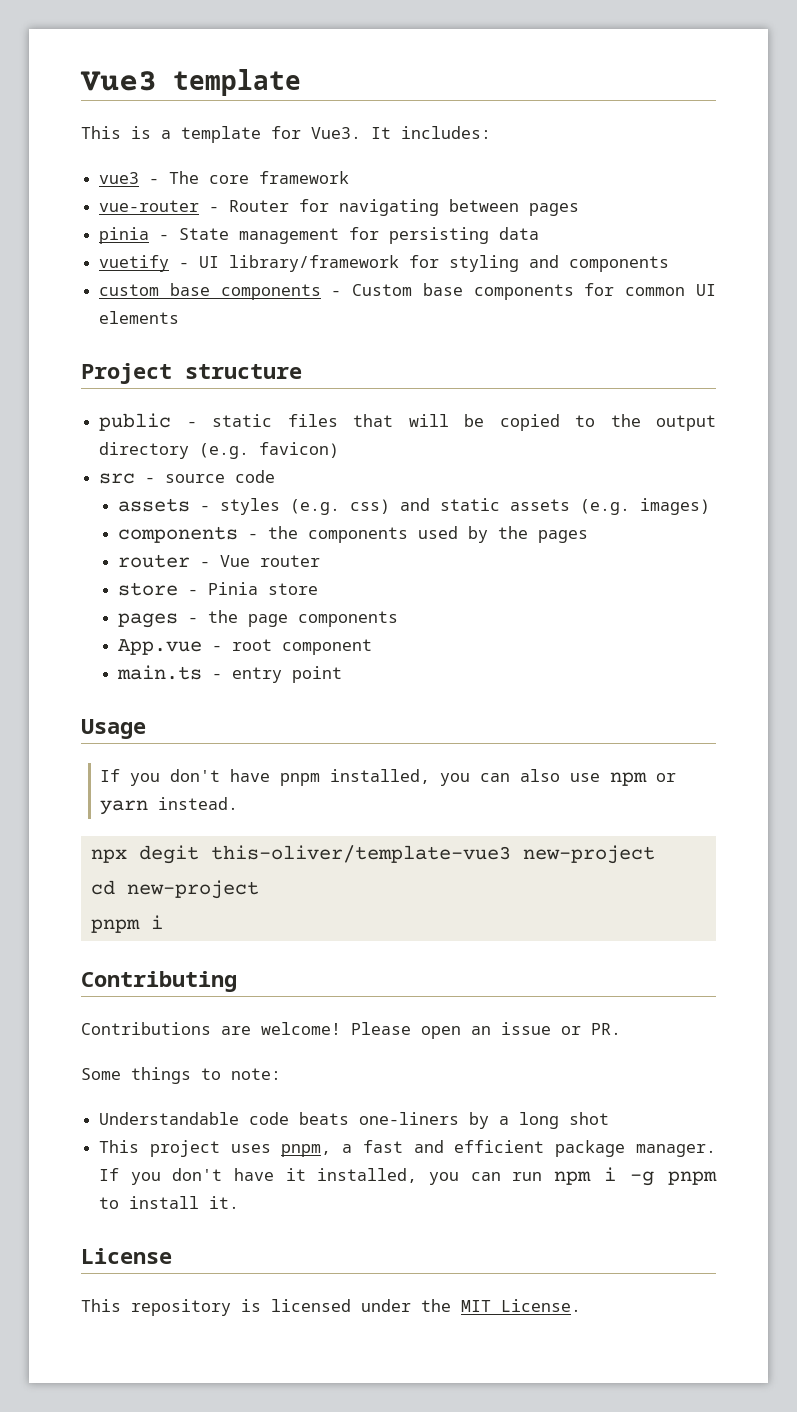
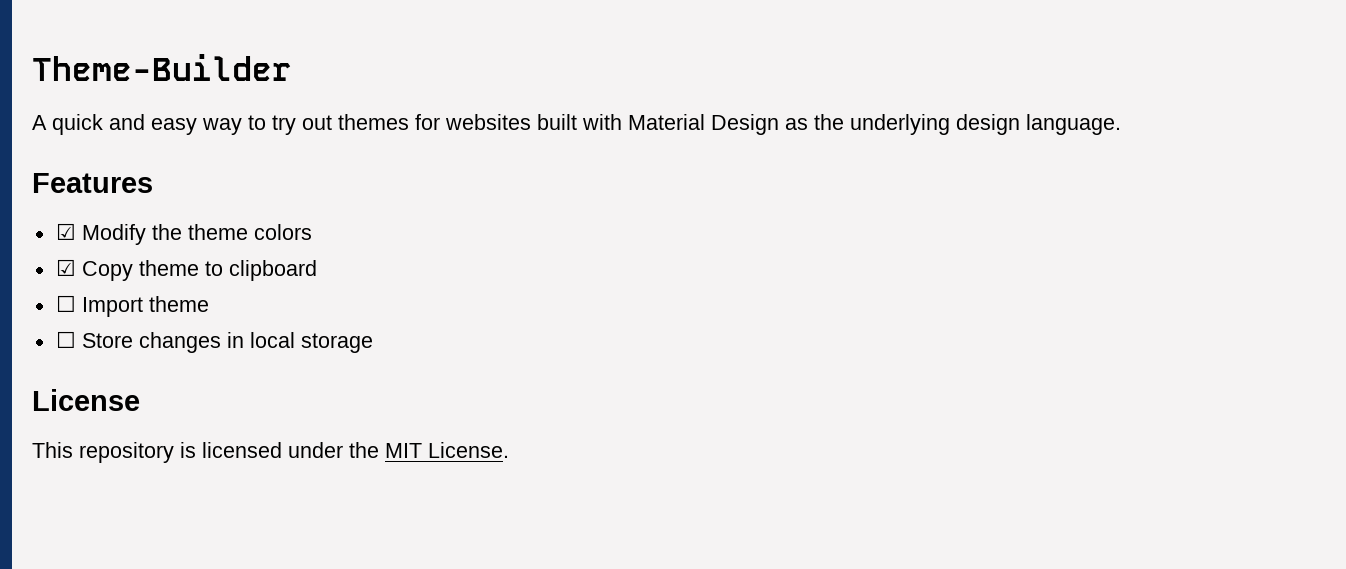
[80,69,301,96] [81,126,491,143] [99,171,350,184] [99,199,580,216] [99,227,540,244] [99,255,670,272] [99,283,716,300] [99,311,180,324] [81,363,302,384] [99,413,717,431] [99,442,340,459] [99,470,276,484] [118,498,711,515] [118,526,589,543] [118,554,321,568] [118,582,319,596] [118,610,399,628] [118,639,373,655] [117,665,343,683] [81,719,146,739] [99,769,676,786] [99,797,238,815] [90,845,655,864] [90,880,259,899] [90,915,163,933] [81,971,237,992] [81,1022,621,1039] [81,1067,281,1084] [99,1112,610,1129] [99,1140,716,1157] [99,1167,717,1186] [99,1196,240,1209] Vue3 template // This is a template for Vue3. It includes: // vue3 - The core framework // vue-router - Router for navigating between pages // pinia - State management for persisting data // vuetify - UI library/framework for styling and components // custom base components - Custom base components for common UI elements // Project structure // public - static files that will be copied to the output directory (e.g. favicon) // src - source code // assets - styles (e.g. css) and static assets (e.g. images) // components - the components used by the pages // router - Vue router // store - Pinia store // pages - the page components // App.vue - root component // main.ts - entry point // Usage // If you don't have pnpm installed, you can also use npm or yarn instead. // npx degit this-oliver/template-vue3 new-project // cd new-project // pnpm i // Contributing // Contributions are welcome! Please open an issue or PR. // Some things to note: // Understandable code beats one-liners by a long shot // This project uses pnpm, a fast and efficient package manager. If you don't have it installed, you can run npm i -g pnpm to install it. -> [32,54,292,81] [32,114,1121,135] [32,173,153,193] [55,223,312,245] [55,259,317,281] [55,295,209,317] [55,331,373,353] Theme-Builder // A quick and easy way to try out themes for websites built with Material Design as the underlying design language. // Features // ☑ Modify the theme colors // ☑ Copy theme to clipboard // ☐ Import theme // ☐ Store changes in local storage

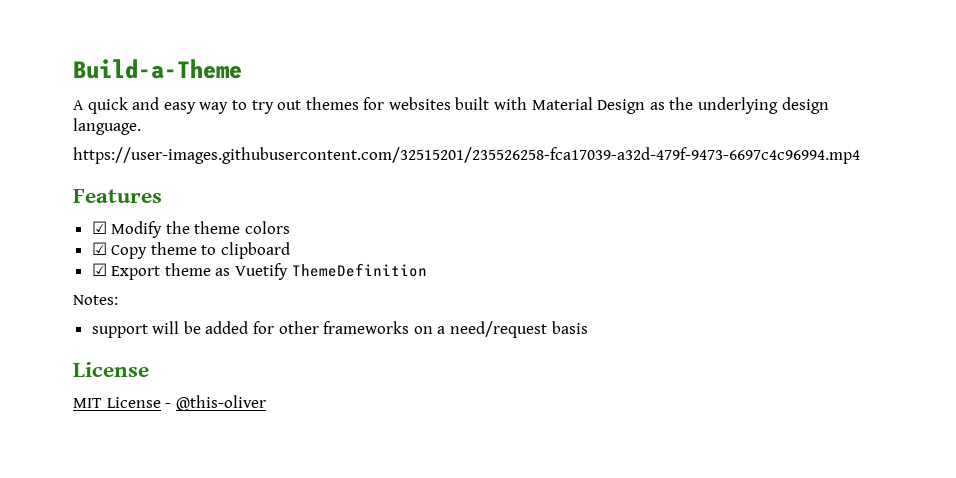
[32,54,292,81] Theme-Builder -> [73,59,242,79] Build-a-Theme
(1121, 124) none -> [73,147,860,164] // https://user-images.githubusercontent.com/32515201/235526258-fca17039-a32d-479f-9473-6697c4c96994.mp4
[55,295,209,317] [55,331,373,353] [32,389,140,411] [32,442,509,463] ☐ Import theme // ☐ Store changes in local storage // License // This repository is licensed under the MIT License. -> [91,263,427,280] [73,295,118,305] [91,321,588,338] [73,362,149,377] [73,395,266,411] ☑ Export theme as Vuetify ThemeDefinition // Notes: // support will be added for other frameworks on a need/request basis // License // MIT License - @this-oliver

